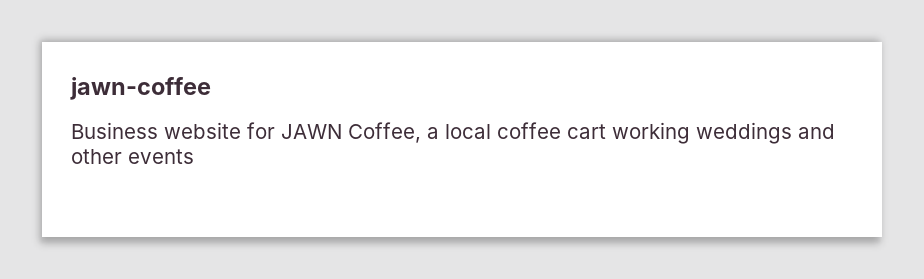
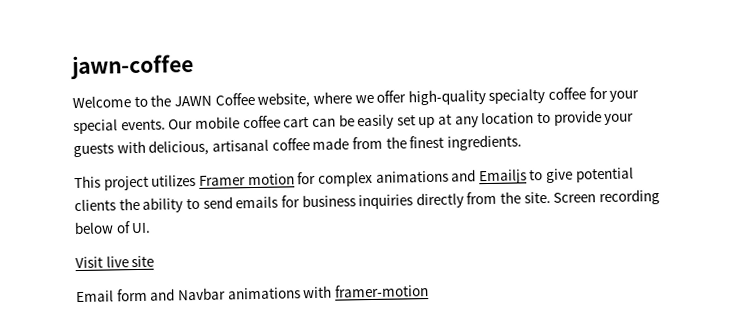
[71,122,835,144] [71,149,194,164] Business website for JAWN Coffee, a local coffee cart working weddings and other events -> [72,86,640,109] [73,110,635,135] [73,134,522,158] [74,167,634,191] [74,189,661,213] [74,221,152,235] [75,255,155,269] [76,284,429,303] Welcome to the JAWN Coffee website, where we offer high-quality specialty coffee for your special events. Our mobile coffee cart can be easily set up at any location to provide your guests with delicious, artisanal coffee made from the finest ingredients. // This project utilizes Framer motion for complex animations and Emailjs to give potential clients the ability to send emails for business inquiries directly from the site. Screen recording below of UI. // Visit live site // Email form and Navbar animations with framer-motion

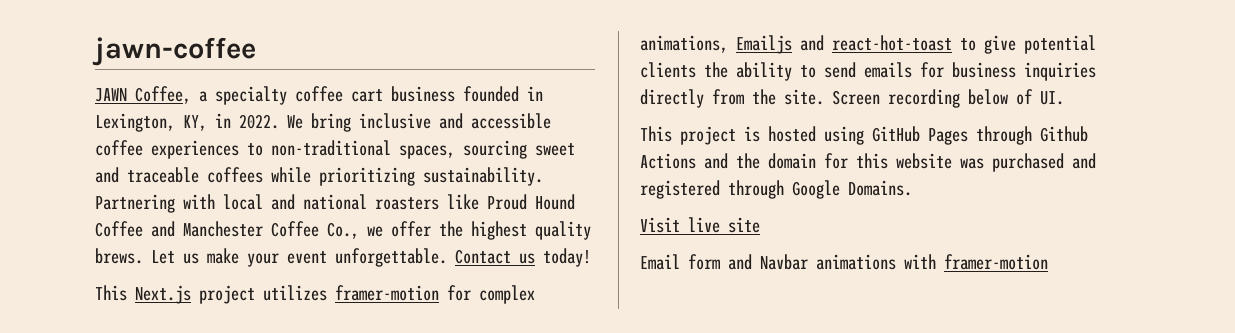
[72,86,640,109] [73,110,635,135] [73,134,522,158] [74,175,101,189] Welcome to the JAWN Coffee website, where we offer high-quality specialty coffee for your special events. Our mobile coffee cart can be easily set up at any location to provide your guests with delicious, artisanal coffee made from the finest ingredients. // This -> [95,86,543,105] [95,113,551,132] [95,140,575,159] [95,167,543,186] [95,194,575,213] [95,221,591,240] [95,248,591,267] [95,285,191,304] JAWN Coffee, a specialty coffee cart business founded in Lexington, KY, in 2022. We bring inclusive and accessible coffee experiences to non-traditional spaces, sourcing sweet and traceable coffees while prioritizing sustainability. Partnering with local and national roasters like Proud Hound Coffee and Manchester Coffee Co., we offer the highest quality brews. Let us make your event unforgettable. Contact us today! // This Next.js
[198,169,527,187] Framer motion for complex animations and Emailjs -> [335,285,535,304] [640,35,952,54] framer-motion for complex animations, Emailjs and react-hot-toast
(152, 228) none -> [640,126,1088,145] [640,153,1096,172] [640,180,912,199] // This project is hosted using GitHub Pages through Github Actions and the domain for this website was purchased and registered through Google Domains.

